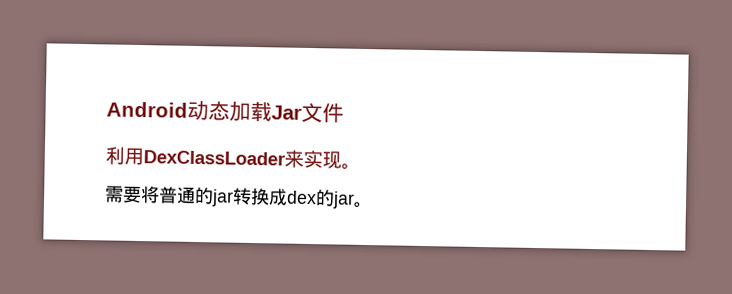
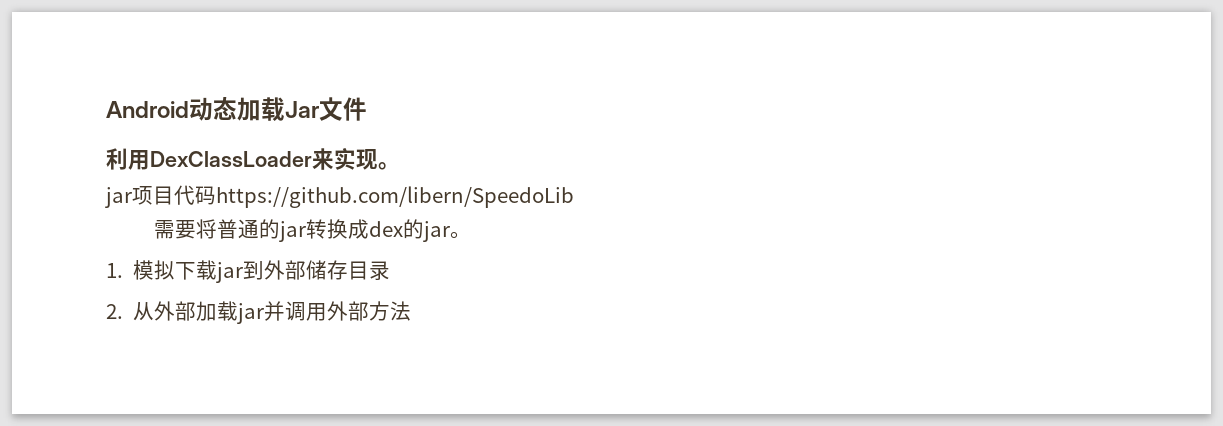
(361, 166) none -> [105,185,574,208] // jar项目代码https://github.com/libern/SpeedoLib
(373, 205) none -> [106,260,391,283] [106,301,412,324] // 1.模拟下载jar到外部储存目录 // 2.从外部加载jar并调用外部方法

